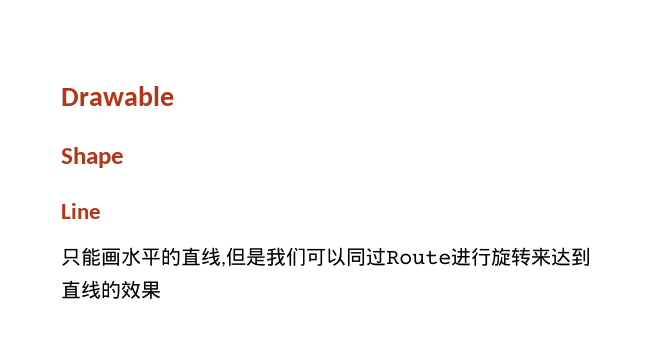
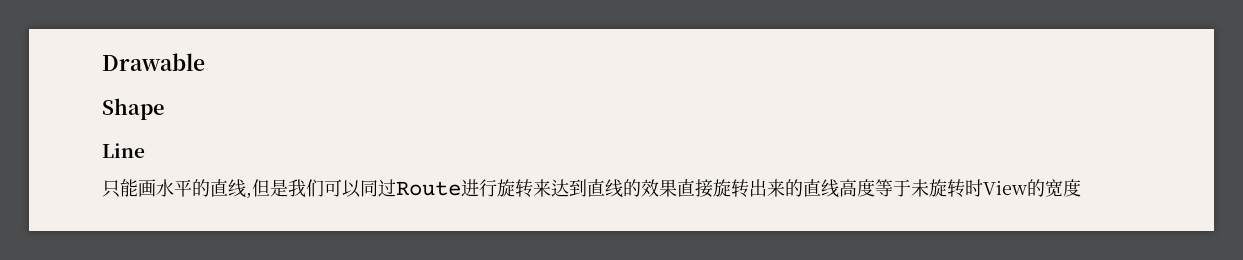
(161, 290) none -> [677,179,1081,198] 直接旋转出来的直线高度等于未旋转时View的宽度

